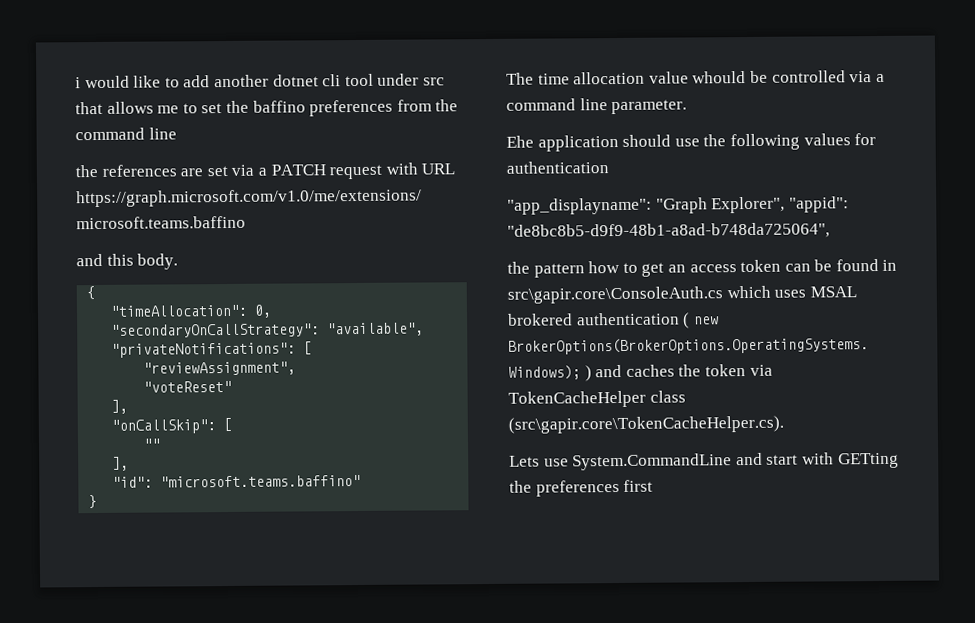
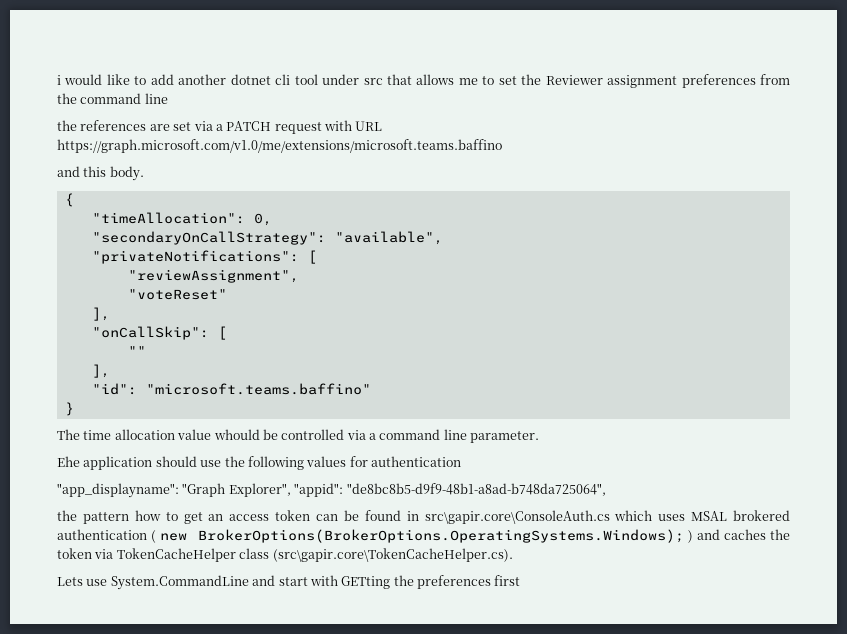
[252,100,306,113] baffino -> [545,75,678,88] Reviewer assignment

